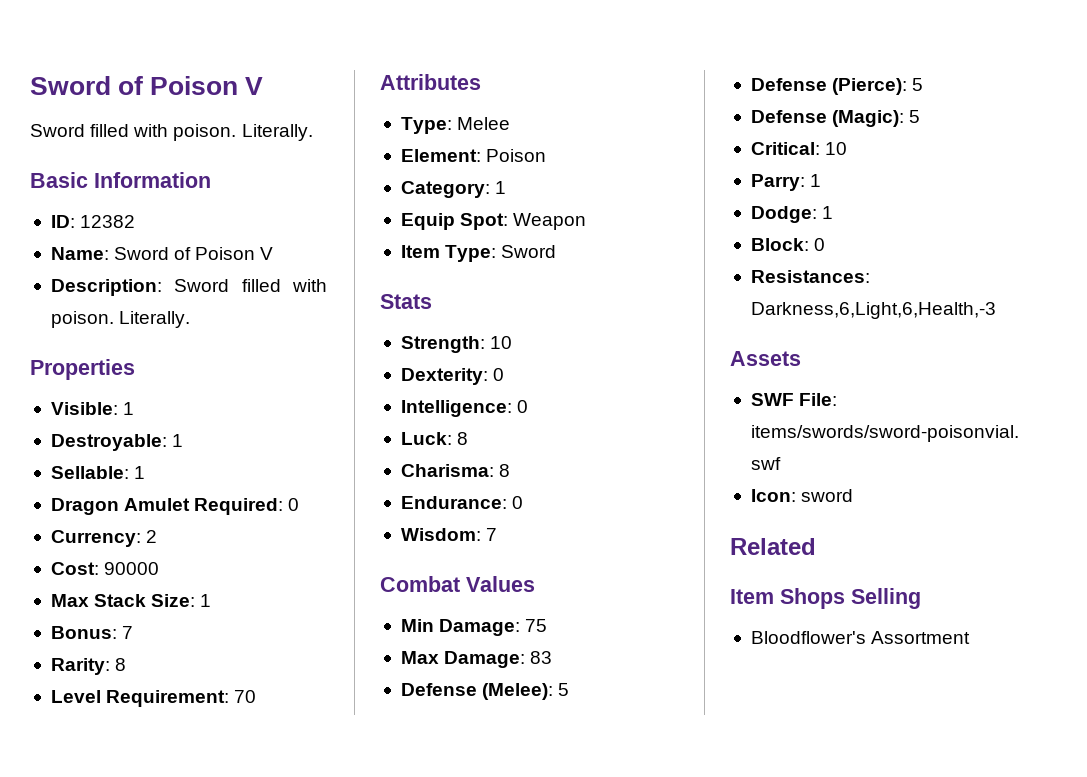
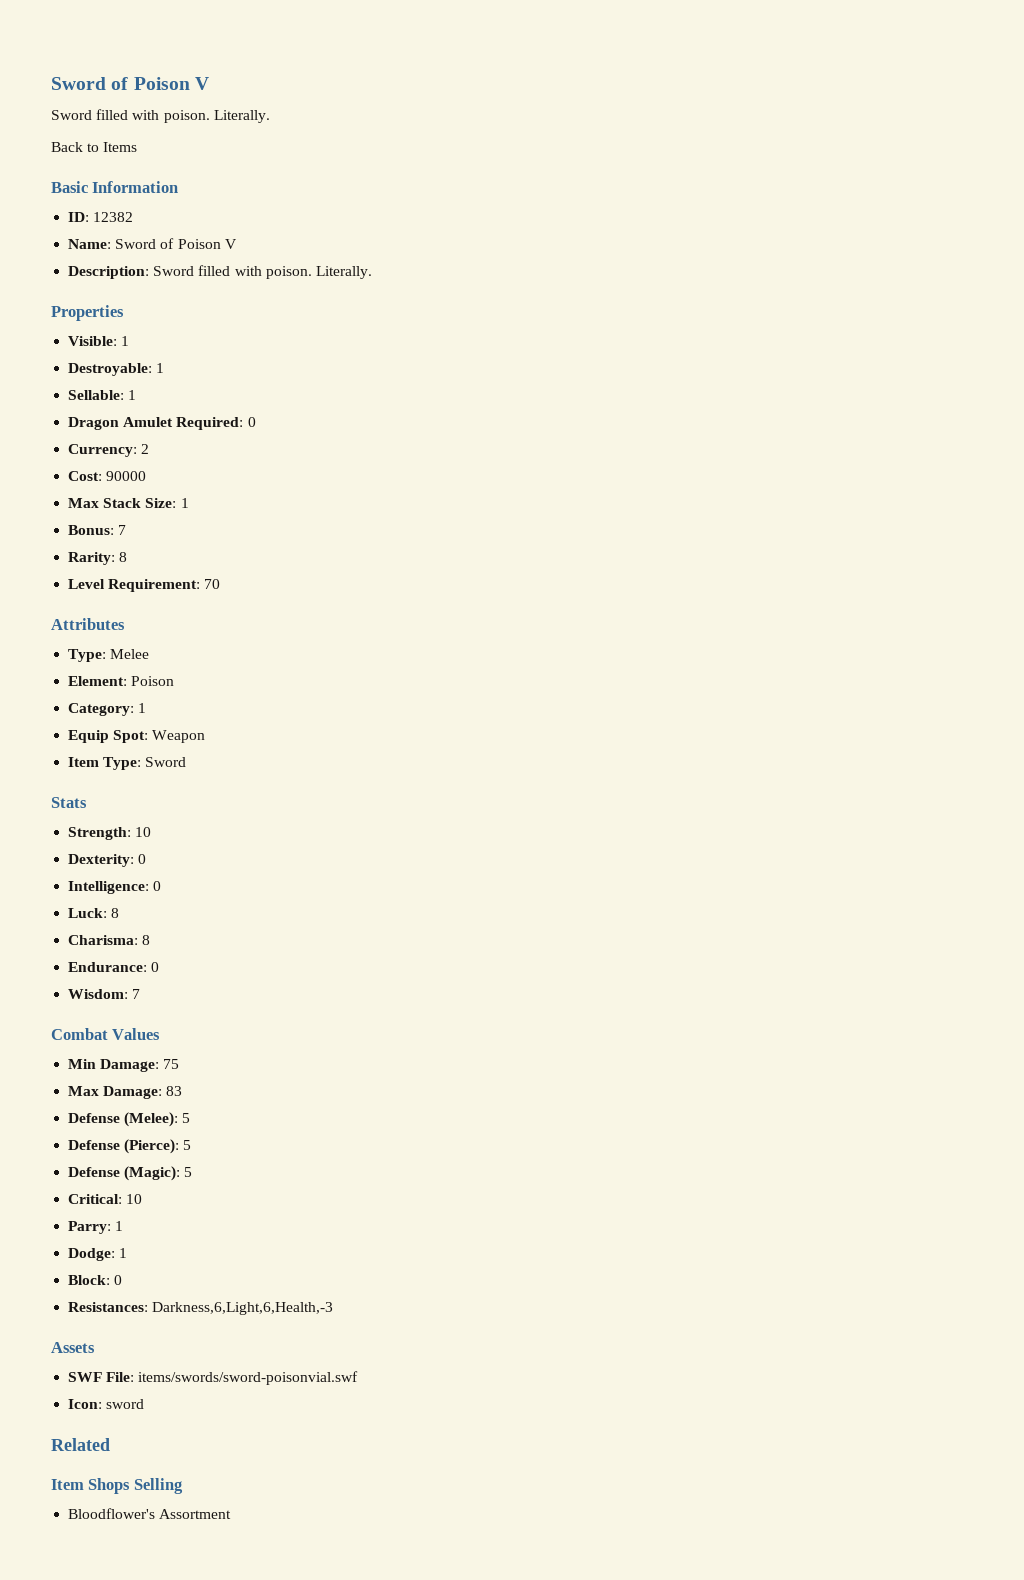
(313, 132) none -> [51,142,138,152] // Back to Items

